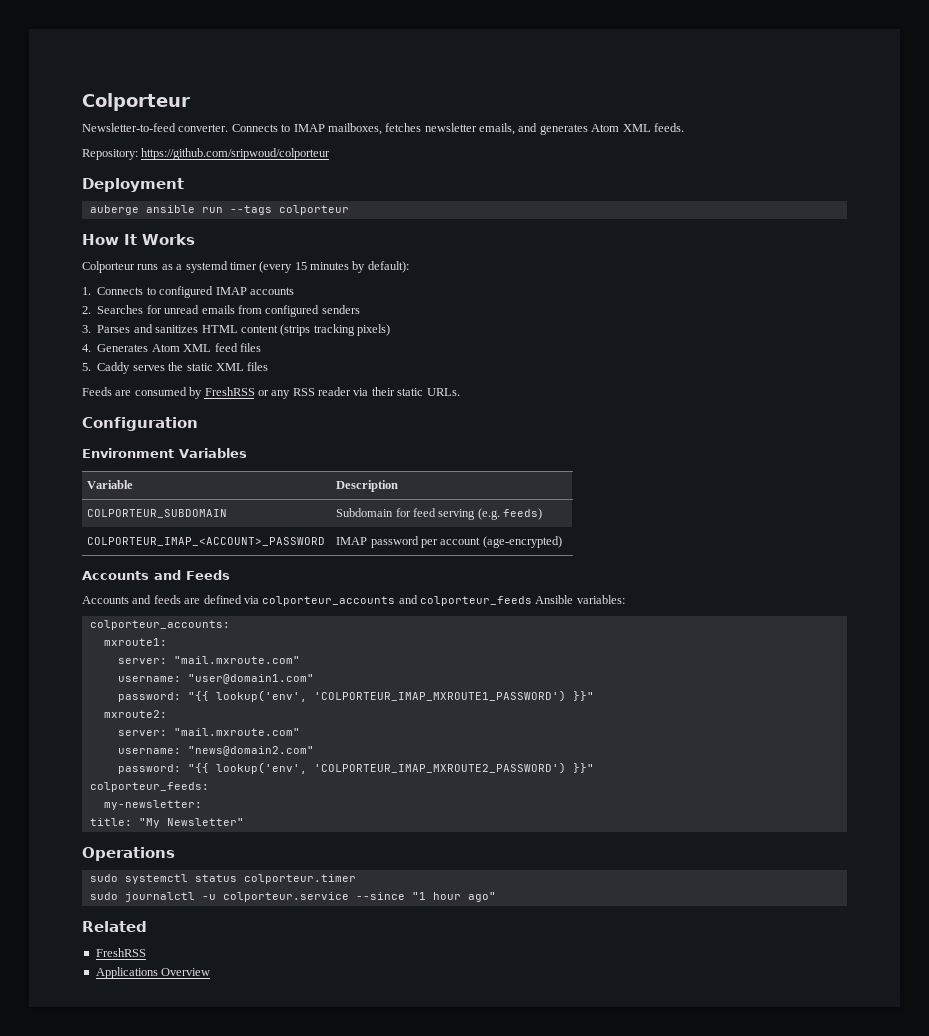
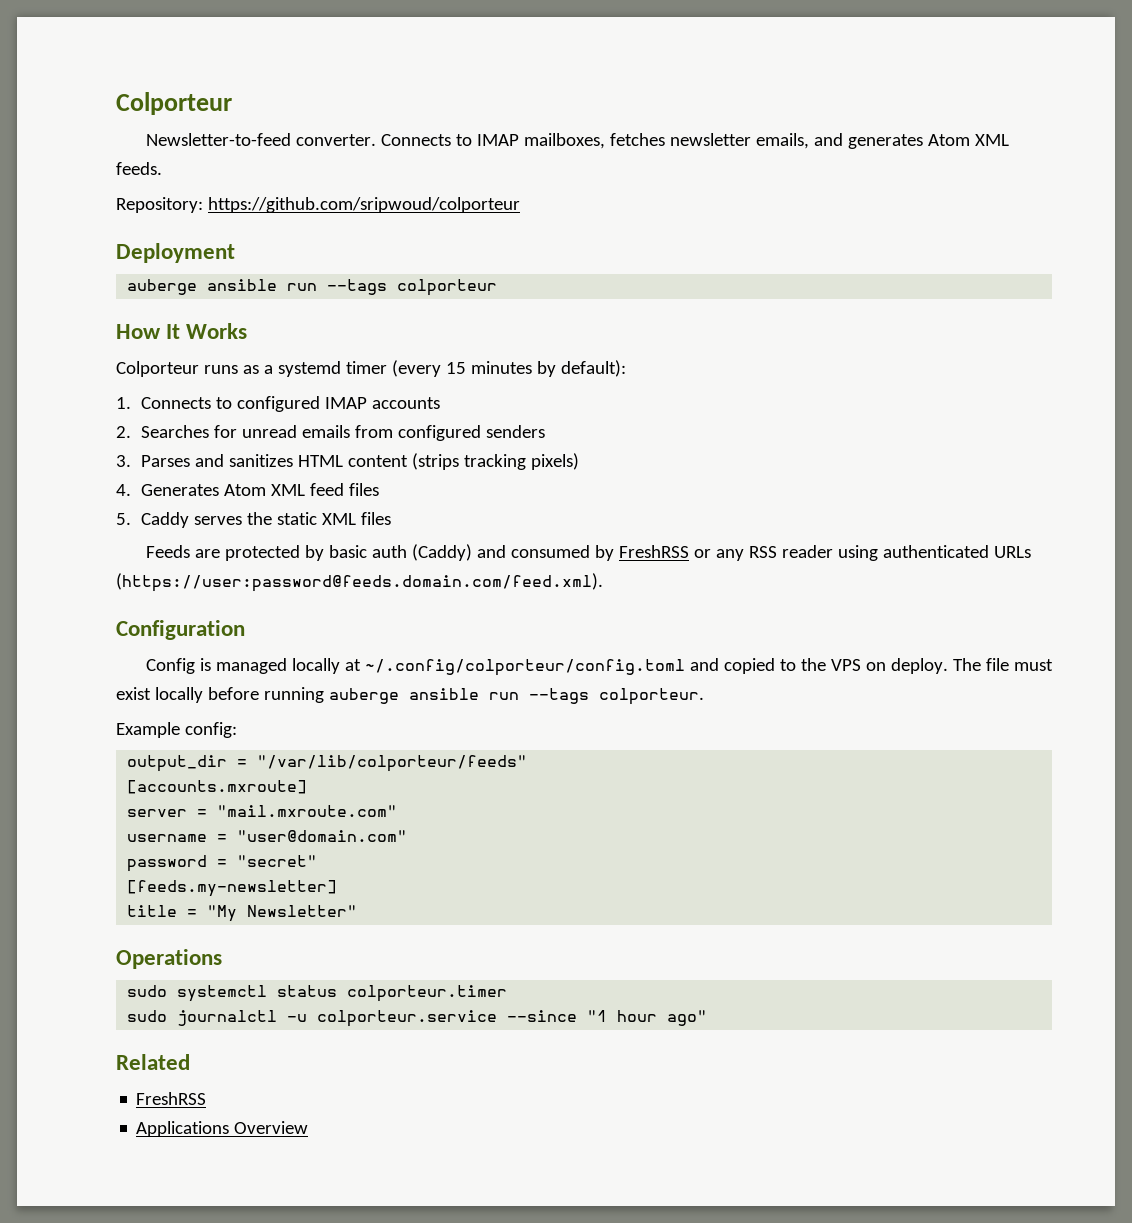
(132, 393) none -> [225,544,507,561] protected by basic auth (Caddy) and
[353,387,460,396] [82,417,198,431] [82,448,247,458] [87,480,134,489] [336,480,399,492] [87,509,228,518] [336,508,543,520] [87,537,326,546] [336,536,562,548] [82,570,230,580] [82,595,625,606] [89,620,230,630] [103,638,167,646] [117,656,300,664] [117,674,314,684] [117,690,594,702] [103,710,167,718] [117,728,300,736] [117,746,314,756] [117,762,594,774] [89,782,209,792] [103,800,202,810] [89,818,132,826] via their static URLs. // Configuration // Environment Variables // Variable | Description // COLPORTEUR_SUBDOMAIN | Subdomain for feed serving (e.g. feeds) // COLPORTEUR_IMAP_<ACCOUNT>_PASSWORD | IMAP password per account (age-encrypted) // Accounts and Feeds // Accounts and feeds are defined via colporteur_accounts and colporteur_feeds Ansible variables: // colporteur_accounts: // mxroute1: // server: "mail.mxroute.com" // username: "user@domain1.com" // password: "{{ lookup('env', 'COLPORTEUR_IMAP_MXROUTE1_PASSWORD') }}" // mxroute2: // server: "mail.mxroute.com" // username: "news@domain2.com" // password: "{{ lookup('env', 'COLPORTEUR_IMAP_MXROUTE2_PASSWORD') }}" // colporteur_feeds: // my-newsletter: // title: -> [837,545,1031,561] [116,573,603,592] [116,620,245,640] [146,658,1053,676] [116,687,704,705] [116,722,237,738] [127,755,528,772] [127,780,308,794] [127,805,398,817] [127,830,408,842] [127,855,318,872] [127,880,338,897] [127,905,198,917] using authenticated URLs (https://user:password@feeds.domain.com/feed.xml). // Configuration // Config is managed locally at ~/.config/colporteur/config.toml and copied to the VPS on deploy. The file must exist locally before running auberge ansible run --tags colporteur. // Example config: // output_dir = "/var/lib/colporteur/feeds" // [accounts.mxroute] // server = "mail.mxroute.com" // username = "user@domain.com" // password = "secret" // [feeds.my-newsletter] // title =

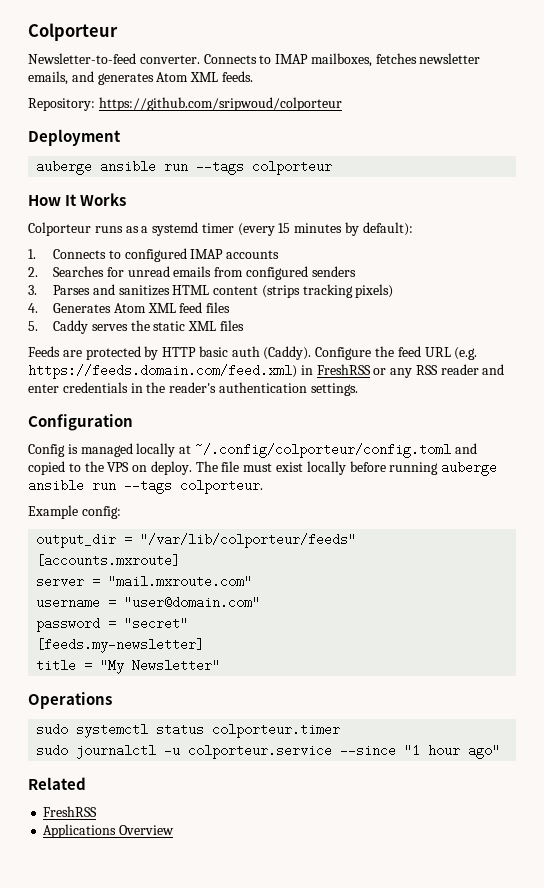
(325, 553) none -> [162,347,197,357] HTTP
[412,544,615,561] (Caddy) and consumed by -> [263,346,478,360] [28,364,313,379] (Caddy). Configure the feed URL (e.g. https://feeds.domain.com/feed.xml) in
[837,545,1031,561] [116,573,603,592] using authenticated URLs (https://user:password@feeds.domain.com/feed.xml). -> [482,364,505,375] [28,382,358,396] and enter credentials in the reader's authentication settings.

